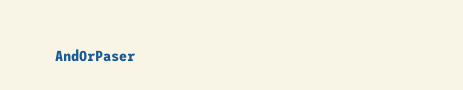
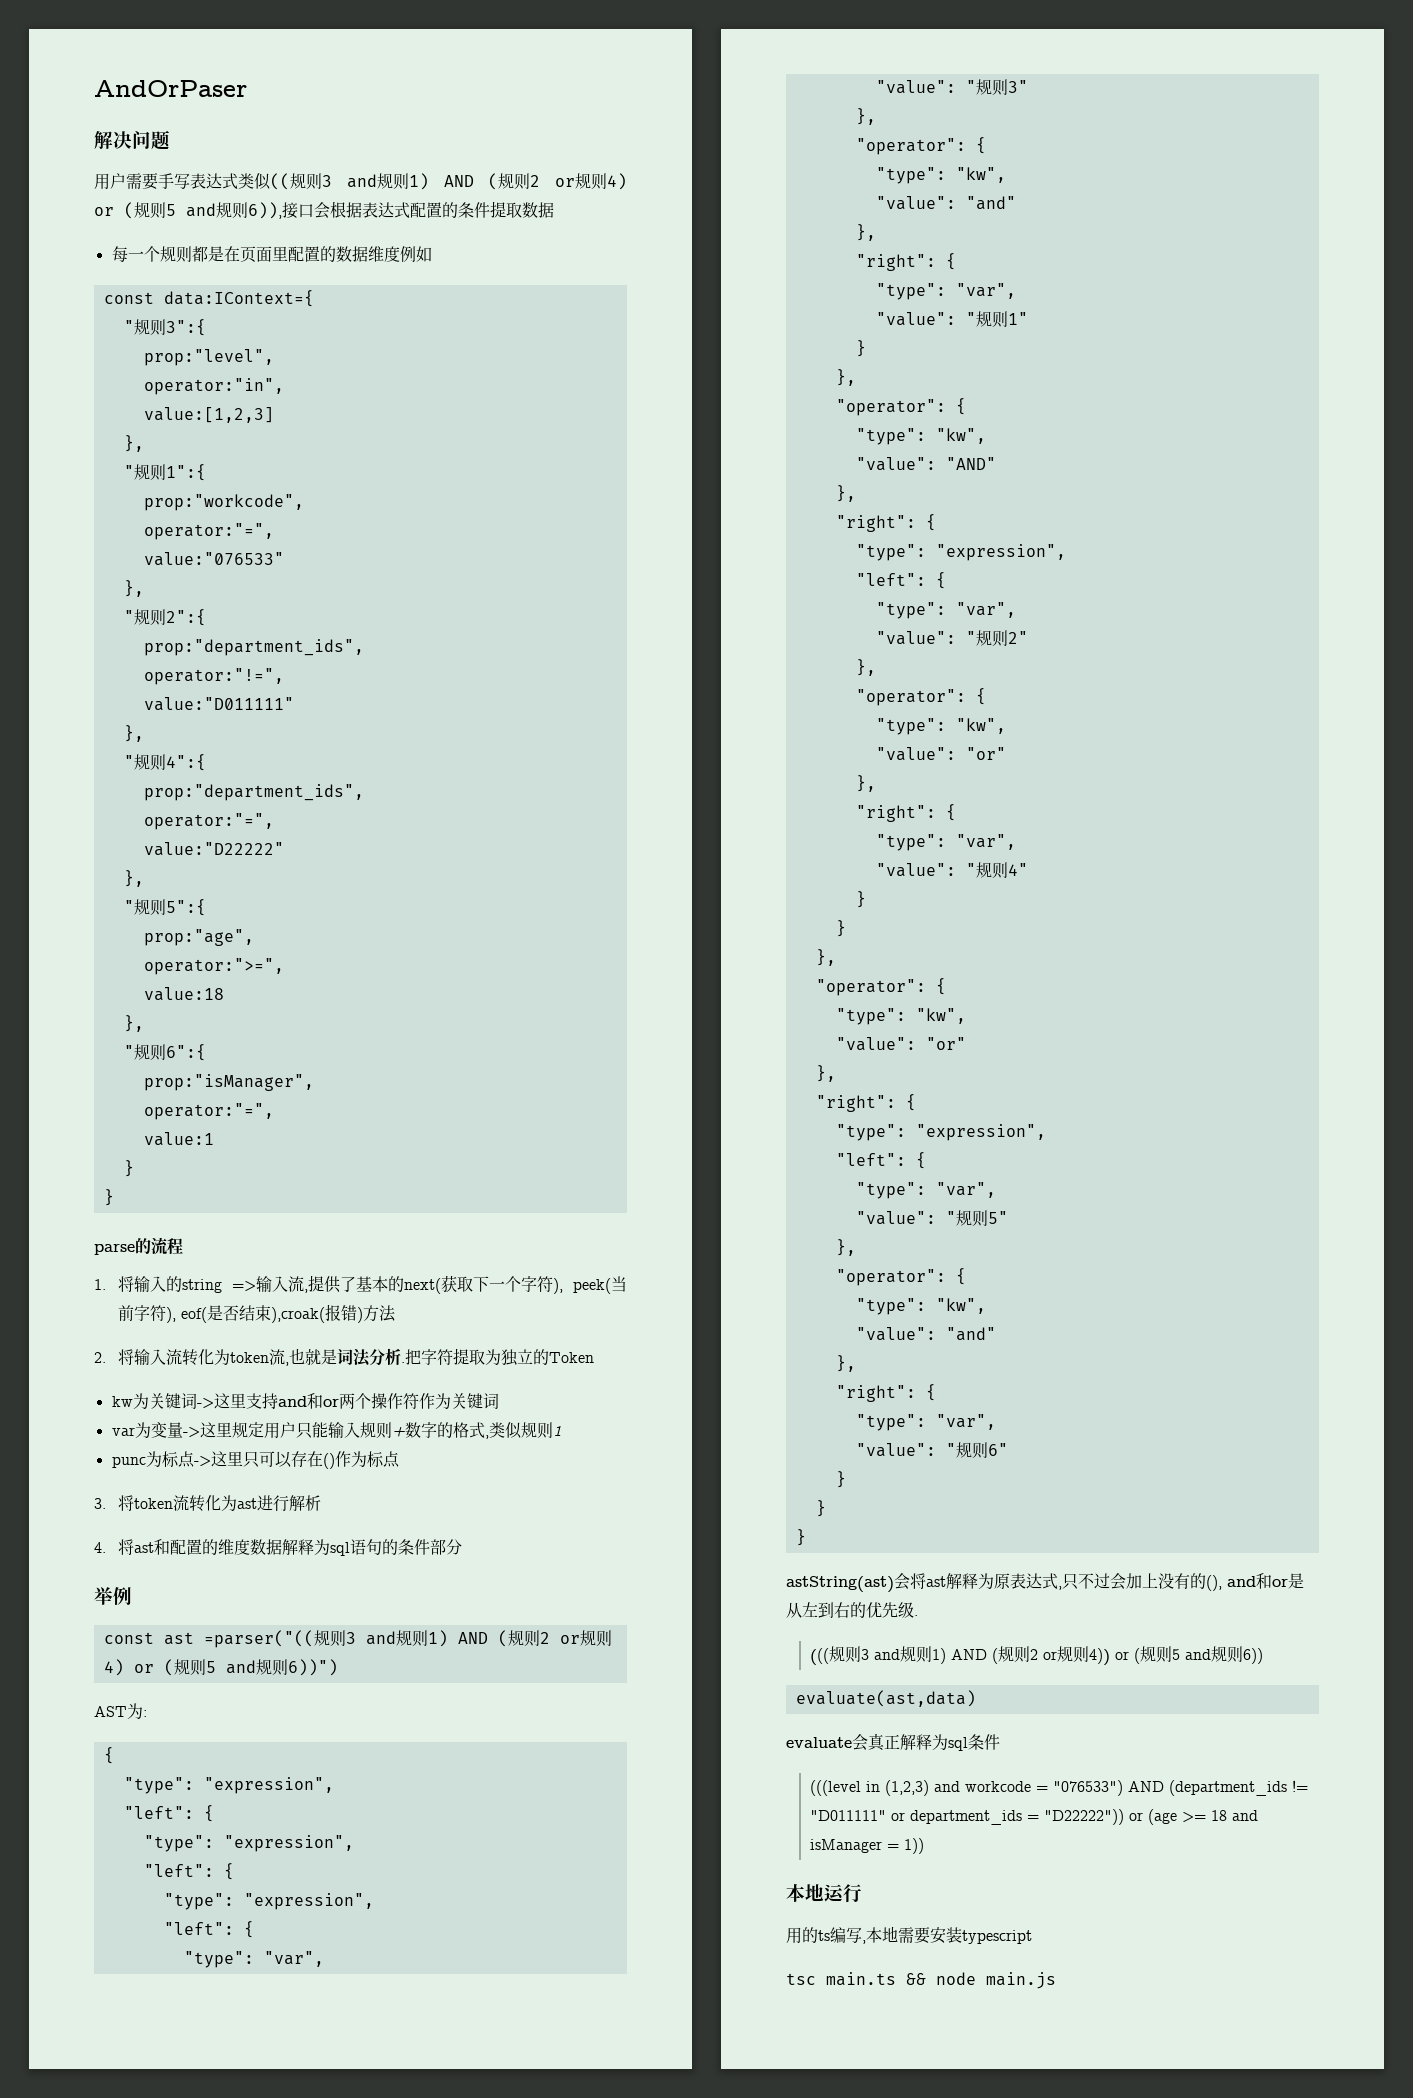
(136, 55) none -> [94,130,170,150] [94,173,627,190] [94,201,554,219] [111,246,432,263] [103,290,314,307] [123,319,206,336] [143,349,274,366] [143,378,284,395] [143,407,274,423] [123,435,144,452] [123,464,206,481] [143,494,304,511] [143,523,274,540] [143,552,284,566] [123,580,144,597] [123,609,206,626] [143,639,364,656] [143,668,284,685] [143,697,294,711] [123,725,144,742] [123,754,206,771] [143,784,364,801] [143,813,274,830] [143,842,284,856] [123,870,144,887] [123,899,206,916] [143,929,254,946] [143,958,284,975] [143,987,224,1001] [123,1015,144,1032] [123,1044,206,1061] [143,1074,314,1091] [143,1103,274,1120] [143,1132,214,1146] [123,1160,134,1177] [103,1189,114,1206] [94,1237,183,1255] [94,1275,627,1294] [117,1304,396,1323] [94,1348,594,1367] [111,1393,499,1409] [111,1422,562,1439] [111,1451,400,1469] [94,1495,321,1512] [94,1539,462,1556] [94,1587,132,1605] [103,1630,612,1648] [103,1659,338,1676] [94,1703,147,1719] [103,1747,114,1764] [123,1777,334,1794] [123,1805,214,1822] [143,1835,354,1852] [143,1863,234,1880] [163,1893,374,1910] [163,1921,254,1938] [183,1951,324,1968] [875,79,1028,96] [855,108,876,125] [855,137,986,155] [875,167,1006,184] [875,196,1016,210] [855,224,876,241] [855,253,956,271] [875,283,1016,300] [875,311,1028,328] [855,340,866,357] [835,369,856,386] [835,398,966,416] [855,428,986,445] [855,457,996,471] [835,485,856,502] [835,514,936,532] [855,544,1066,561] [855,572,946,589] [875,602,1016,619] [875,630,1028,647] [855,659,876,676] [855,688,986,706] [875,718,1006,735] [875,747,1006,761] [855,775,876,792] [855,804,956,822] [875,834,1016,851] [875,862,1028,879] [855,891,866,908] [835,920,846,937] [815,949,836,966] [815,978,946,996] [835,1008,966,1025] [835,1037,966,1051] [815,1065,836,1082] [815,1094,916,1112] [835,1124,1046,1141] [835,1152,926,1169] [855,1182,996,1199] [855,1210,1008,1227] [835,1239,856,1256] [835,1268,966,1286] [855,1298,986,1315] [855,1327,996,1341] [835,1355,856,1372] [835,1384,936,1402] [855,1414,996,1431] [855,1442,1008,1459] [835,1471,846,1488] [815,1500,826,1517] [795,1529,806,1546] [786,1573,1304,1593] [786,1602,918,1618] [809,1646,1263,1666] [795,1690,976,1707] [786,1733,1000,1751] [809,1780,1308,1796] [809,1809,1258,1825] [809,1838,924,1854] [786,1884,862,1903] [786,1926,1032,1944] [786,1972,1056,1989] // 解决问题 // 用户需要手写表达式类似((规则3 and规则1) AND (规则2 or规则4) or (规则5 and规则6)),接口会根据表达式配置的条件提取数据 // 每一个规则都是在页面里配置的数据维度例如 // const data:IContext={ // "规则3":{ // prop:"level", // operator:"in", // value:[1,2,3] // }, // "规则1":{ // prop:"workcode", // operator:"=", // value:"076533" // }, // "规则2":{ // prop:"department_ids", // operator:"!=", // value:"D011111" // }, // "规则4":{ // prop:"department_ids", // operator:"=", // value:"D22222" // }, // "规则5":{ // prop:"age", // operator:">=", // value:18 // }, // "规则6":{ // prop:"isManager", // operator:"=", // value:1 // } // } // parse的流程 // 1.将输入的string =>输入流,提供了基本的next(获取下一个字符), peek(当前字符), eof(是否结束),croak(报错)方法 // 2.将输入流转化为token流,也就是词法分析.把字符提取为独立的Token // kw为关键词->这里支持and和or两个操作符作为关键词 // var为变量->这里规定用户只能输入规则+数字的格式,类似规则1 // punc为标点->这里只可以存在()作为标点 // 3.将token流转化为ast进行解析 // 4.将ast和配置的维度数据解释为sql语句的条件部分 // 举例 // const ast =parser("((规则3 and规则1) AND (规则2 or规则4) or (规则5 and规则6))") // AST为: // { // "type": "expression", // "left": { // "type": "expression", // "left": { // "type": "expression", // "left": { // "type": "var", // "value": "规则3" // }, // "operator": { // "type": "kw", // "value": "and" // }, // "right": { // "type": "var", // "value": "规则1" // } // }, // "operator": { // "type": "kw", // "value": "AND" // }, // "right": { // "type": "expression", // "left": { // "type": "var", // "value": "规则2" // }, // "operator": { // "type": "kw", // "value": "or" // }, // "right": { // "type": "var", // "value": "规则4" // } // } // }, // "operator": { // "type": "kw", // "value": "or" // }, // "right": { // "type": "expression", // "left": { // "type": "var", // "value": "规则5" // }, // "operator": { // "type": "kw", // "value": "and" // }, // "right": { // "type": "var", // "value": "规则6" // } // } // } // astString(ast)会将ast解释为原表达式,只不过会加上没有的(), and和or是从左到右的优先级. // (((规则3 and规则1) AND (规则2 or规则4)) or (规则5 and规则6)) // evaluate(ast,data) // evaluate会真正解释为sql条件 // (((level in (1,2,3) and workcode = "076533") AND (department_ids != "D011111" or department_ids = "D22222")) or (age >= 18 and isManager = 1)) // 本地运行 // 用的ts编写,本地需要安装typescript // tsc main.ts && node main.js

